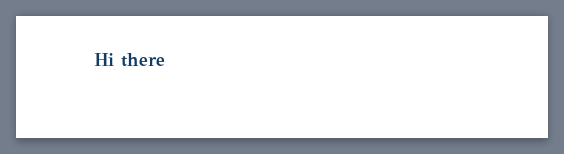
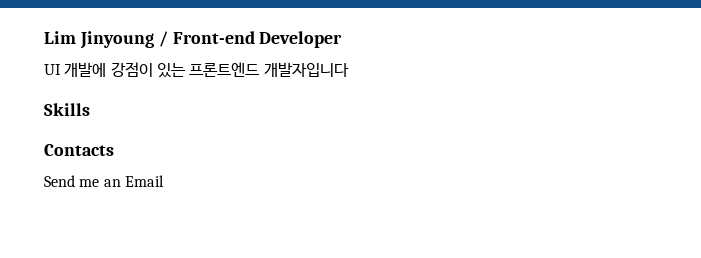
[94,53,165,67] Hi there -> [44,31,343,49] [44,62,349,78] [44,103,90,116] [44,144,114,156] [44,175,164,187] Lim Jinyoung / Front-end Developer // UI 개발에 강점이 있는 프론트엔드 개발자입니다 // Skills // Contacts // Send me an Email

